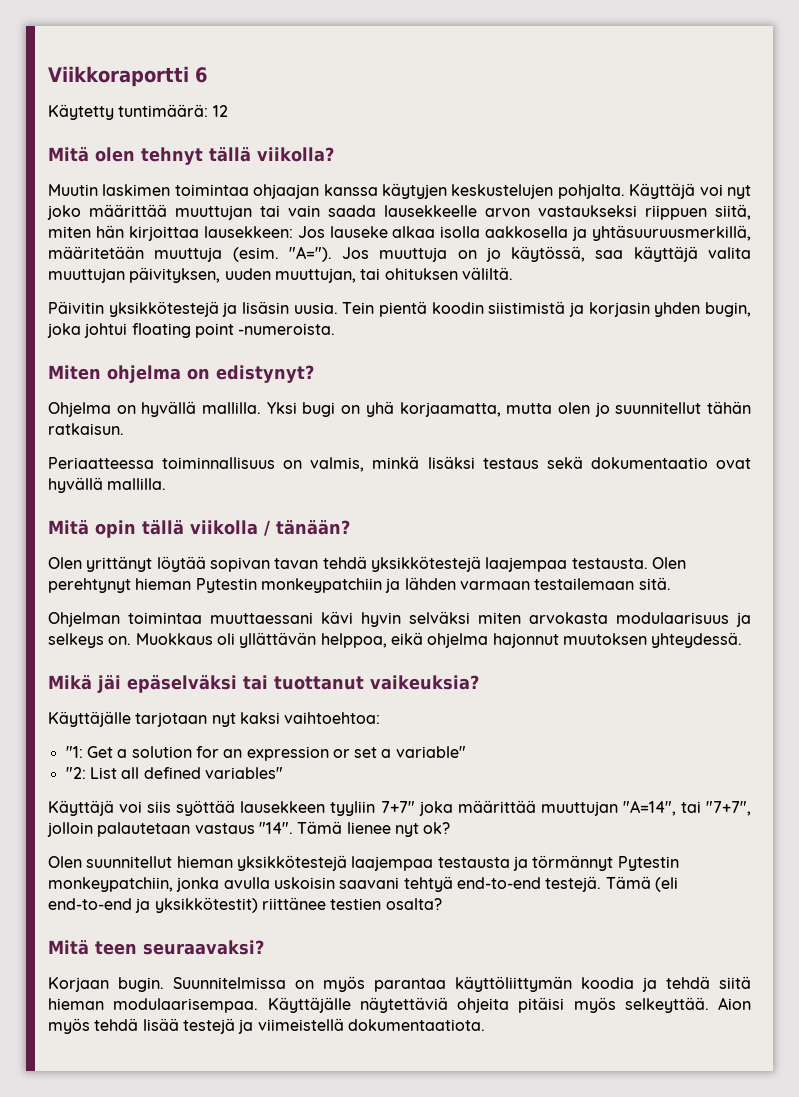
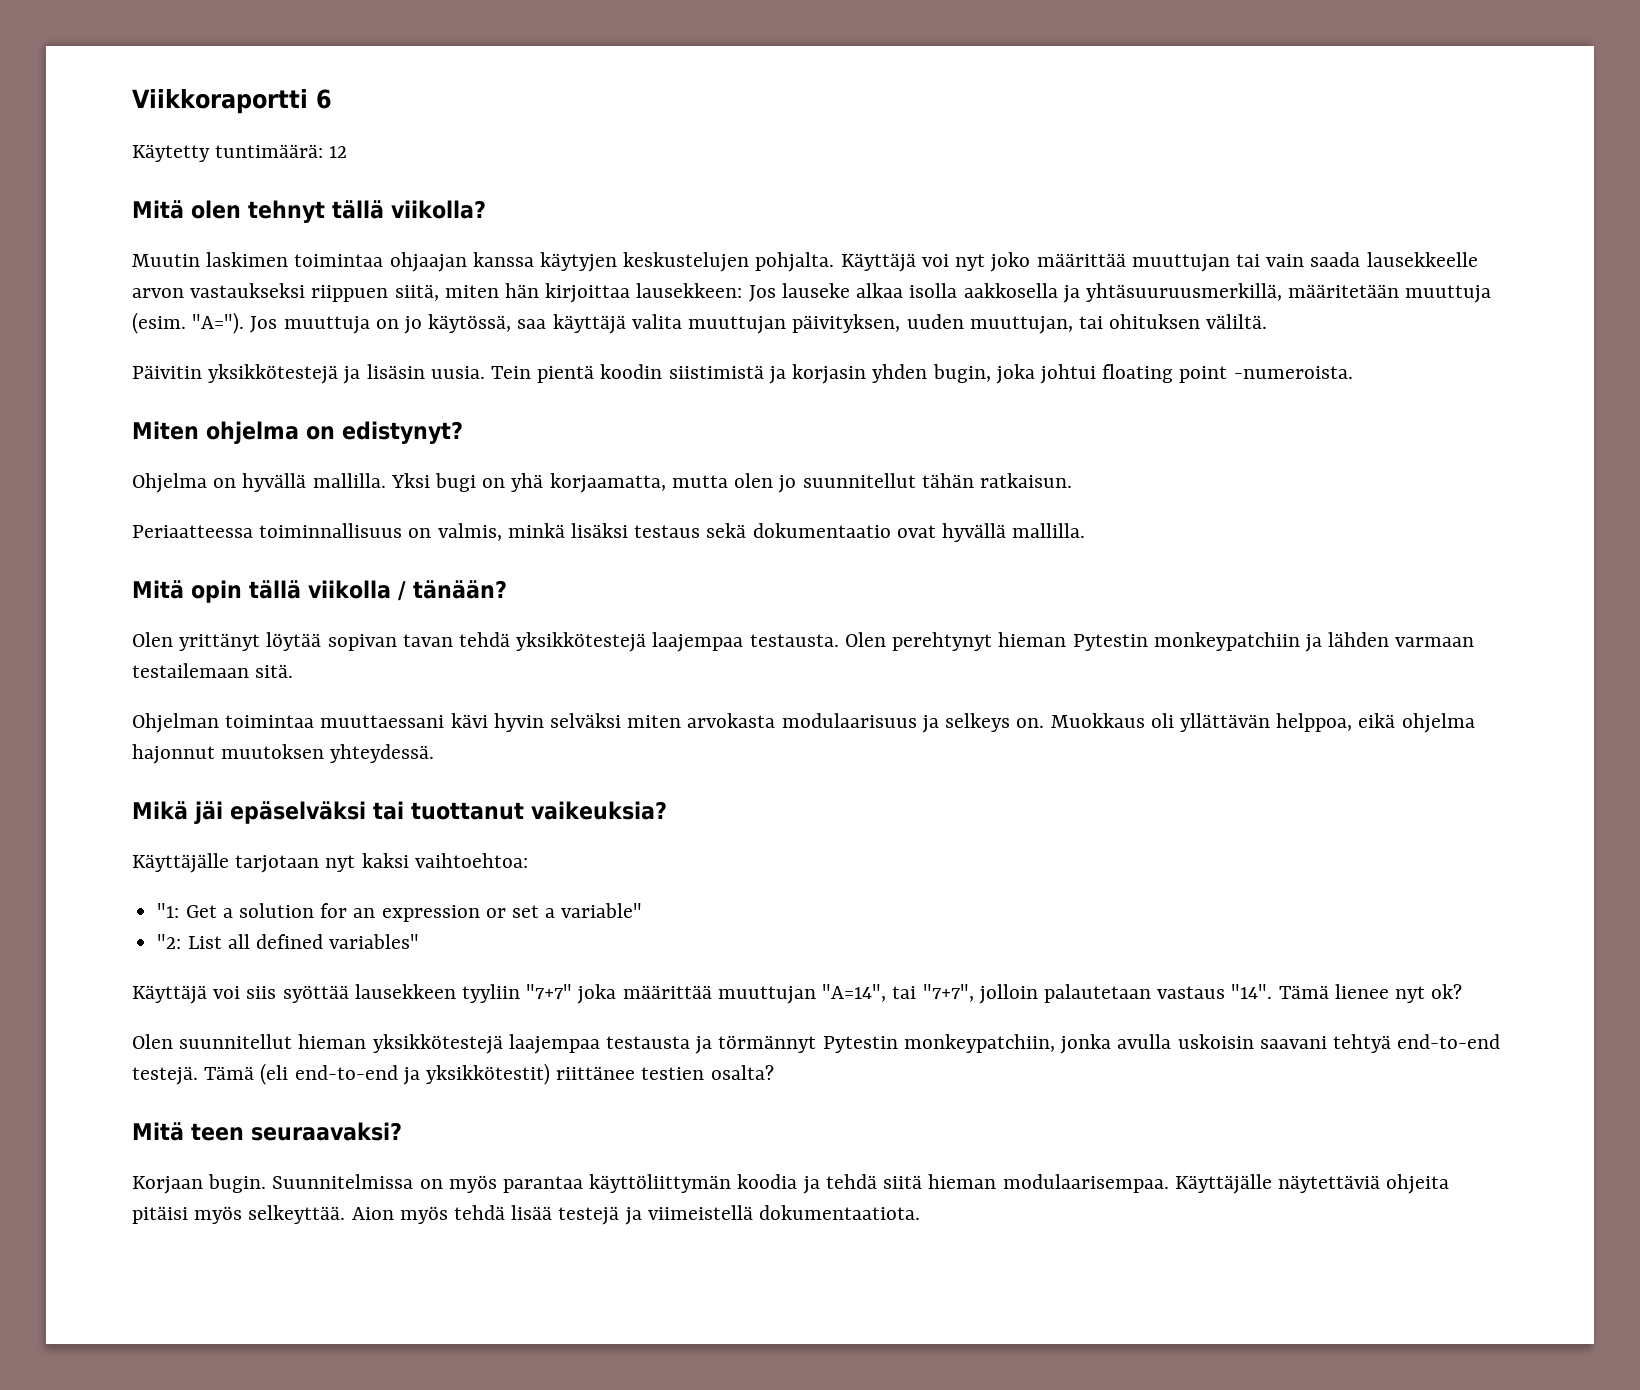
[380,801,415,813] 7+7" -> [526,984,573,999] "7+7"

